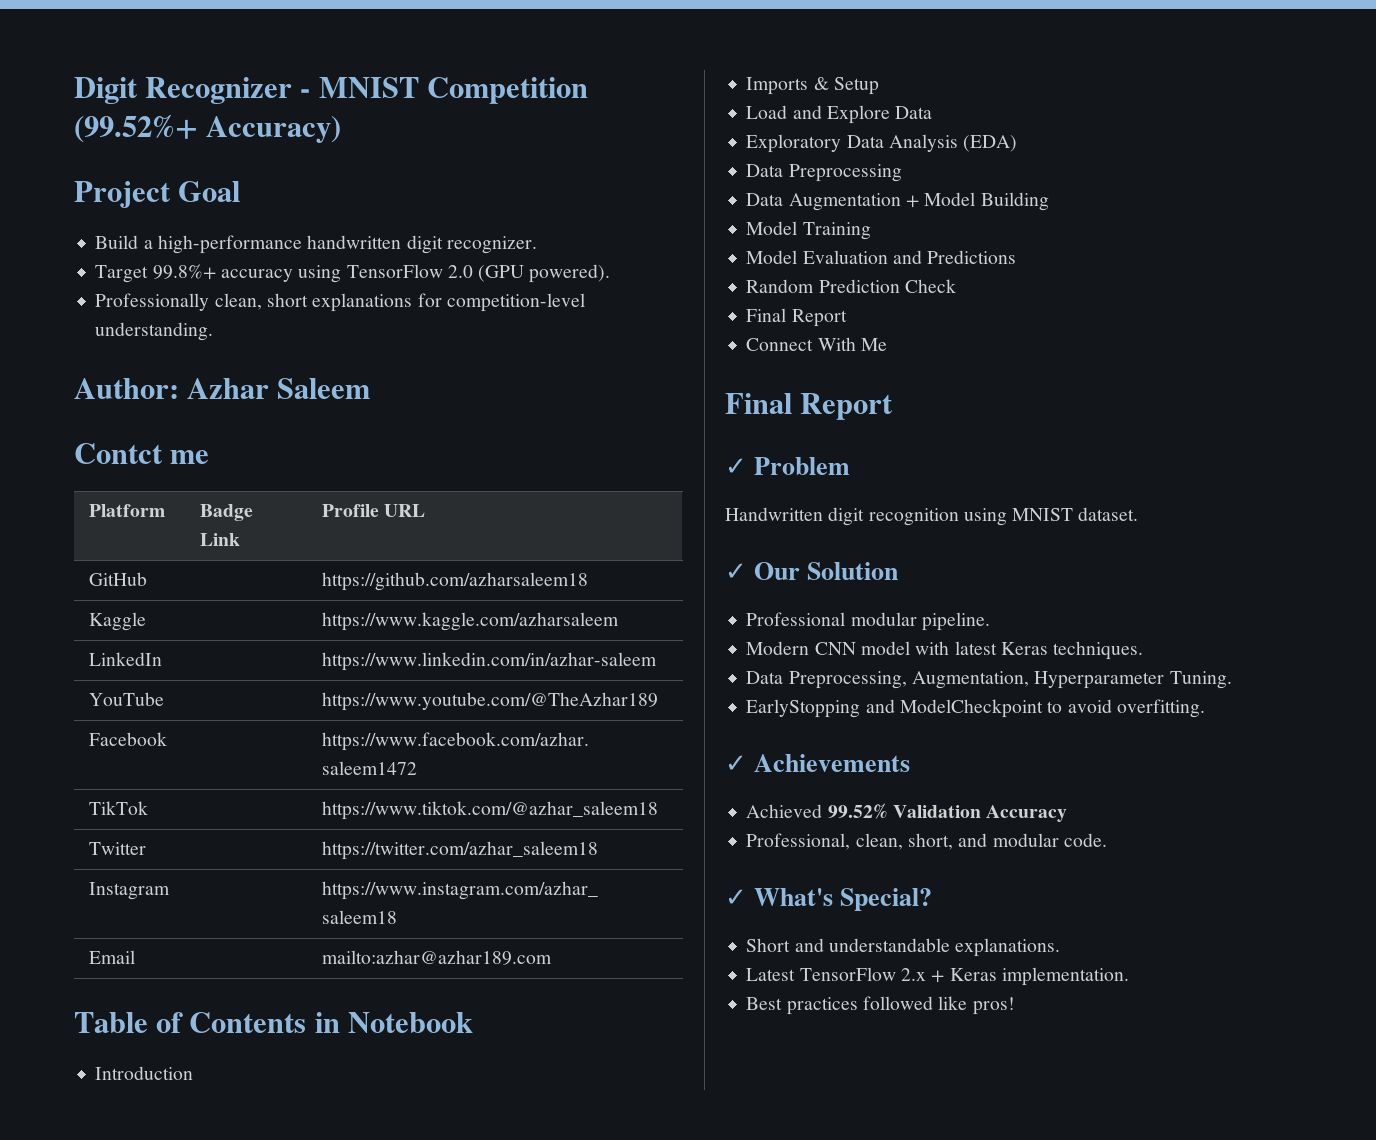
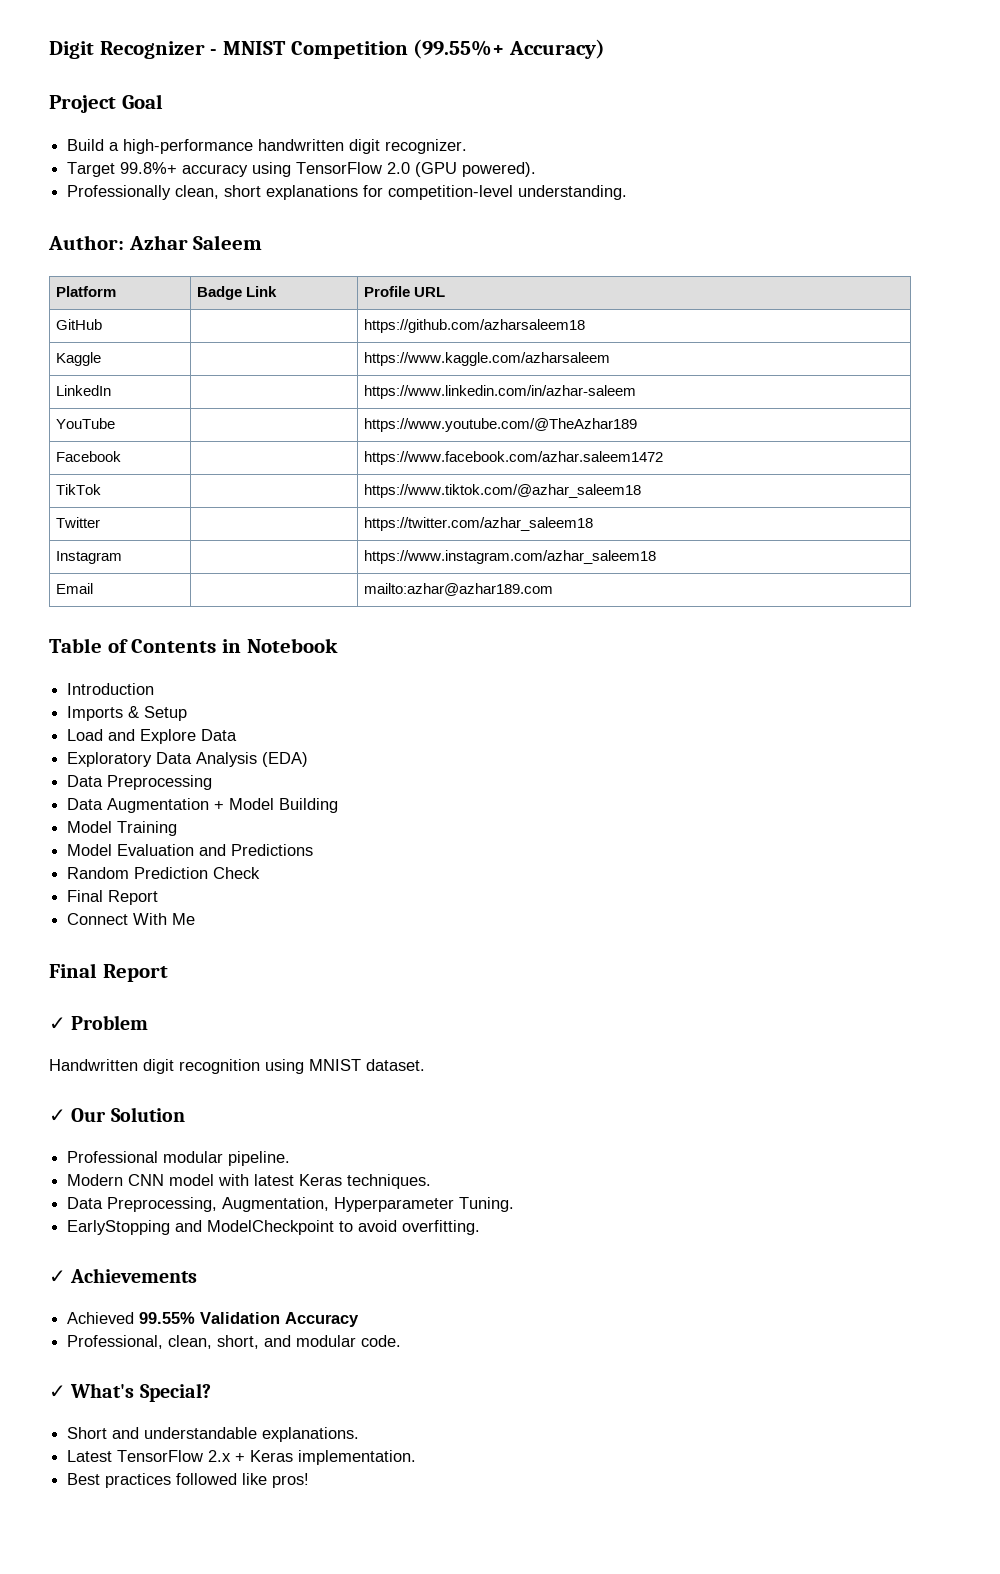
[74,115,198,143] (99.52%+ -> [413,39,505,59] (99.55%+
[74,443,210,464] // Contct me -> (263, 242) none
[827,803,888,819] 99.52% -> [139,1312,196,1324] 99.55%

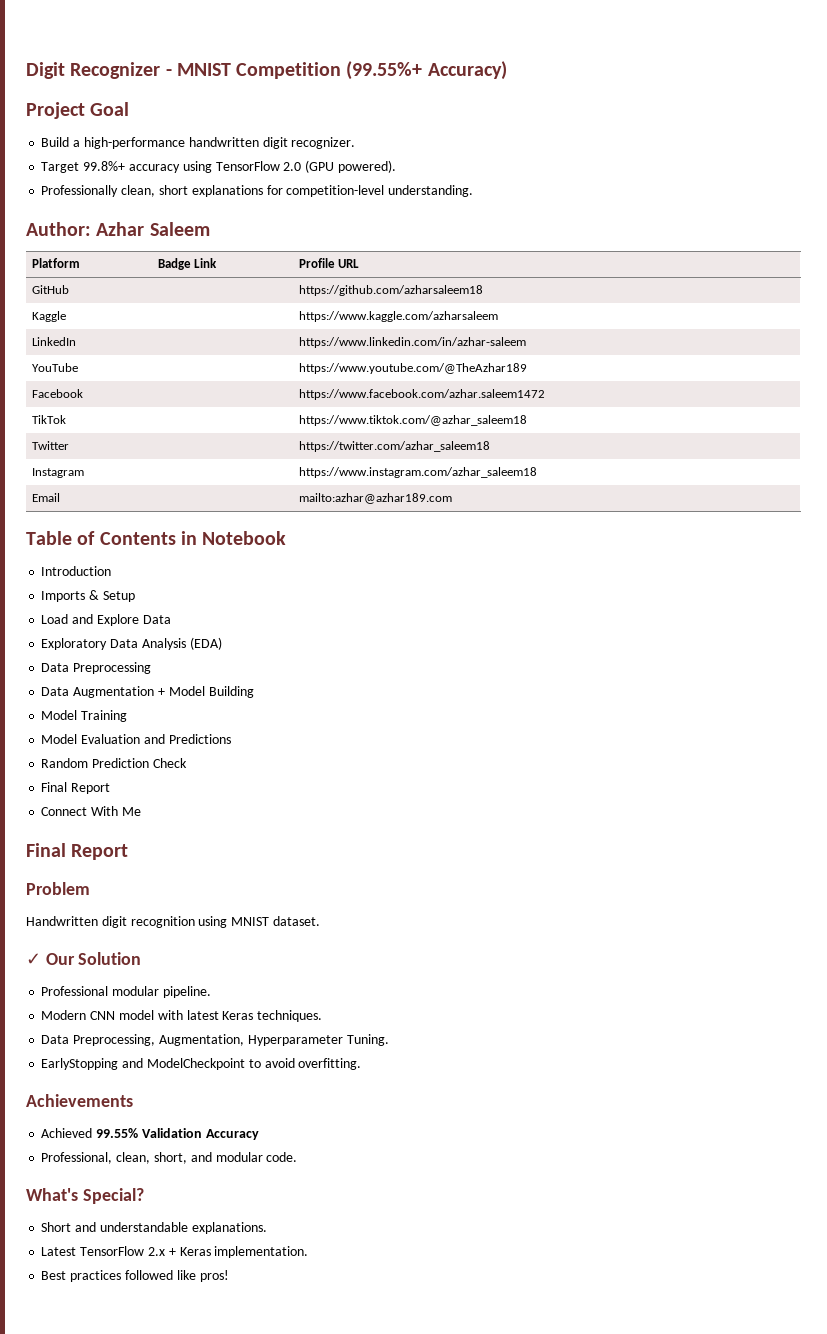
[49,1017,66,1030] ✓ -> (129, 852) none
[49,1270,66,1283] ✓ -> (362, 1064) none
[49,1385,66,1398] ✓ -> (298, 1157) none

